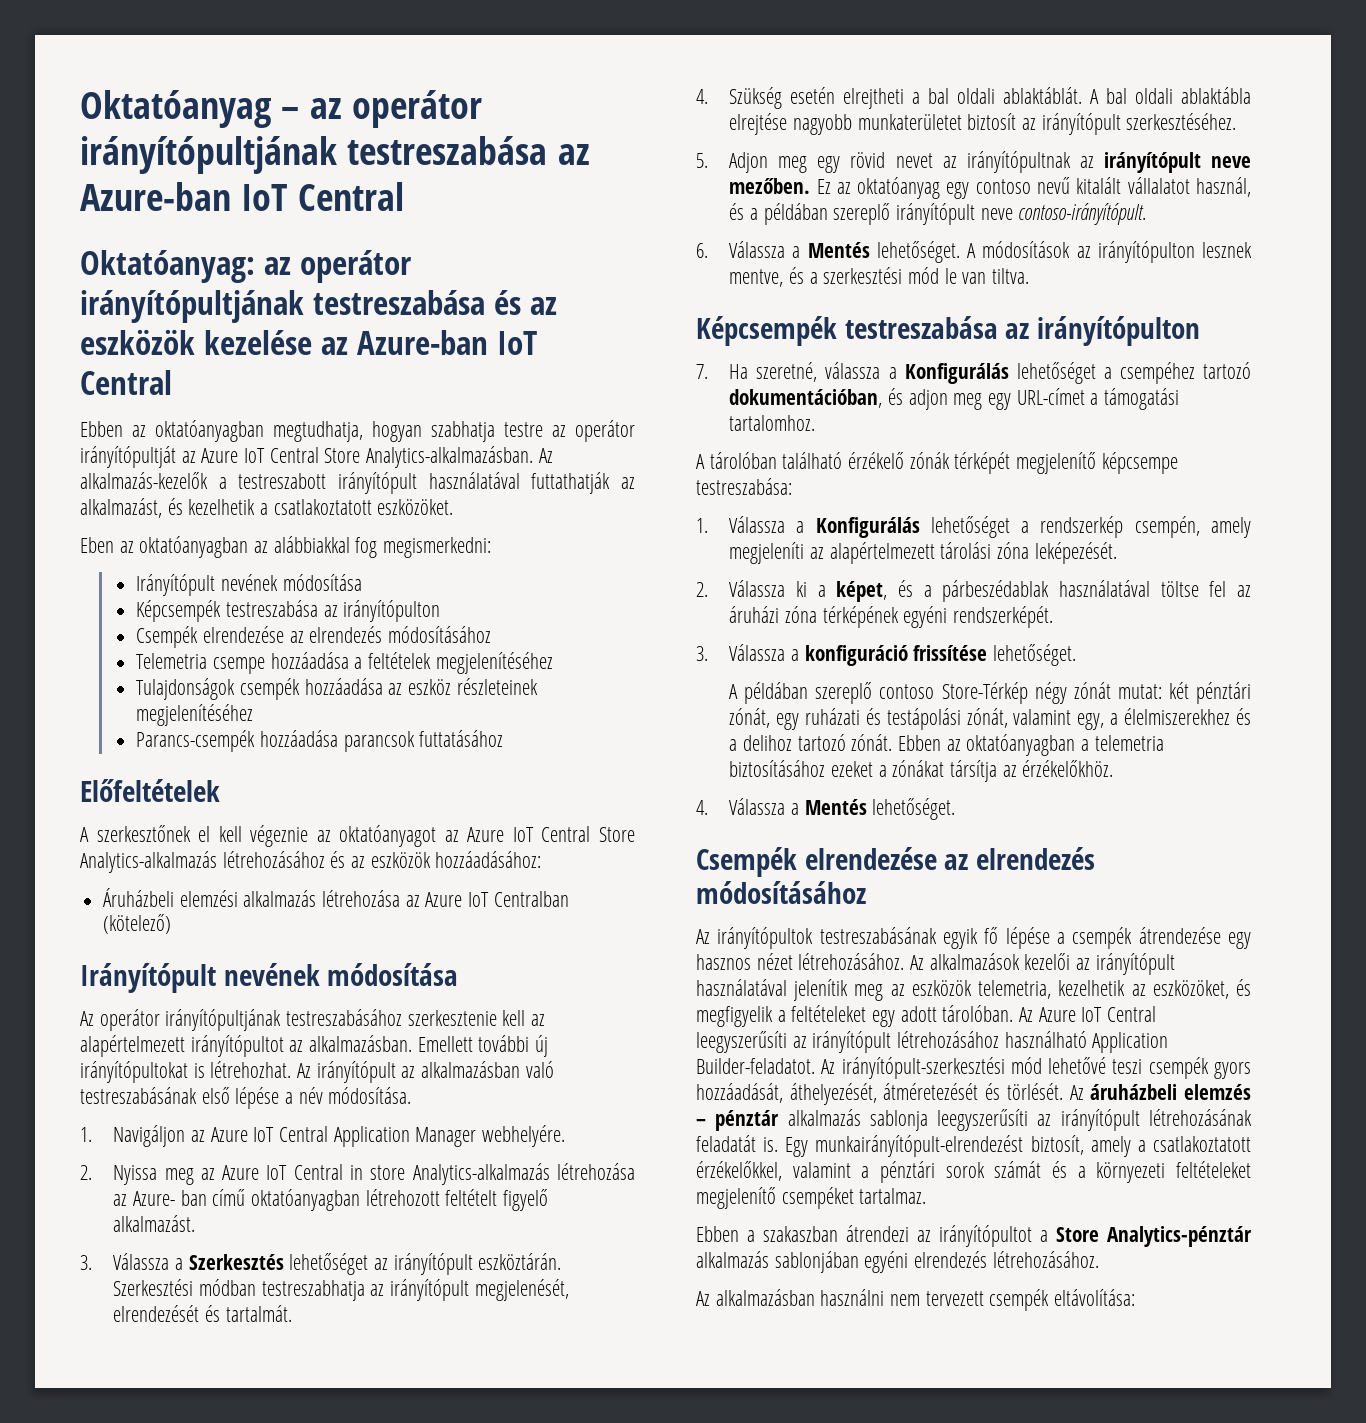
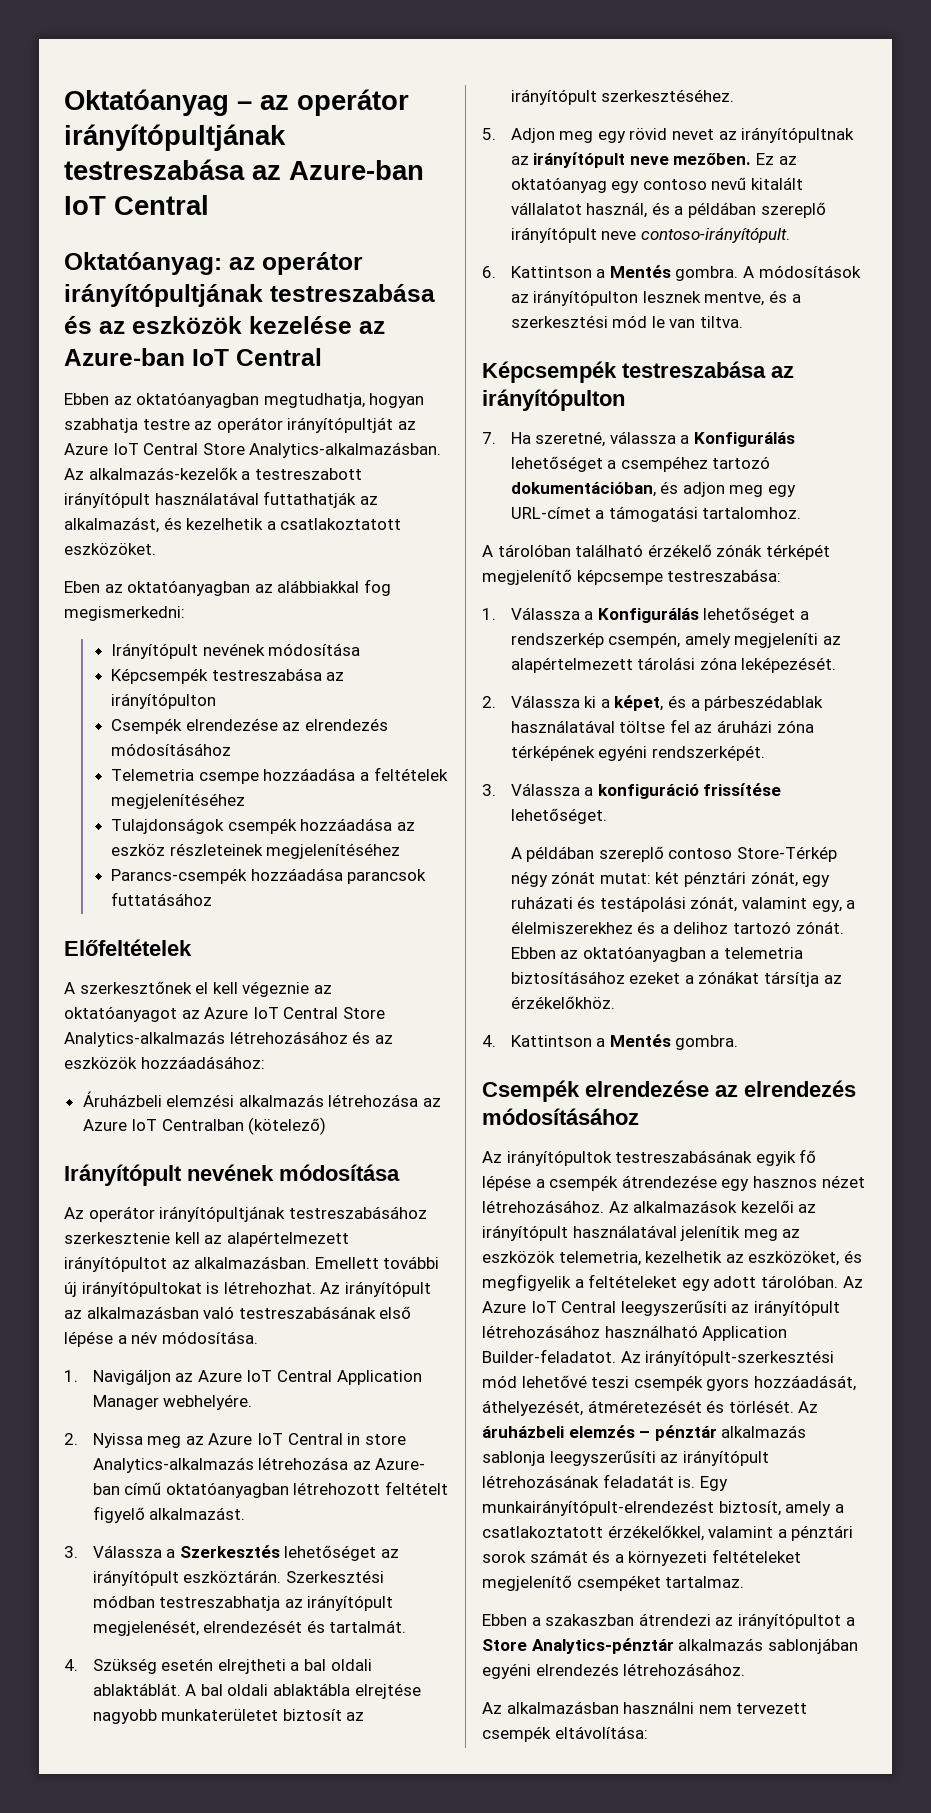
[729,241,960,263] Válassza a Mentés lehetőséget. -> [510,265,739,281] Kattintson a Mentés gombra.
[729,798,956,820] Válassza a Mentés lehetőséget. -> [510,1034,739,1050] Kattintson a Mentés gombra.

